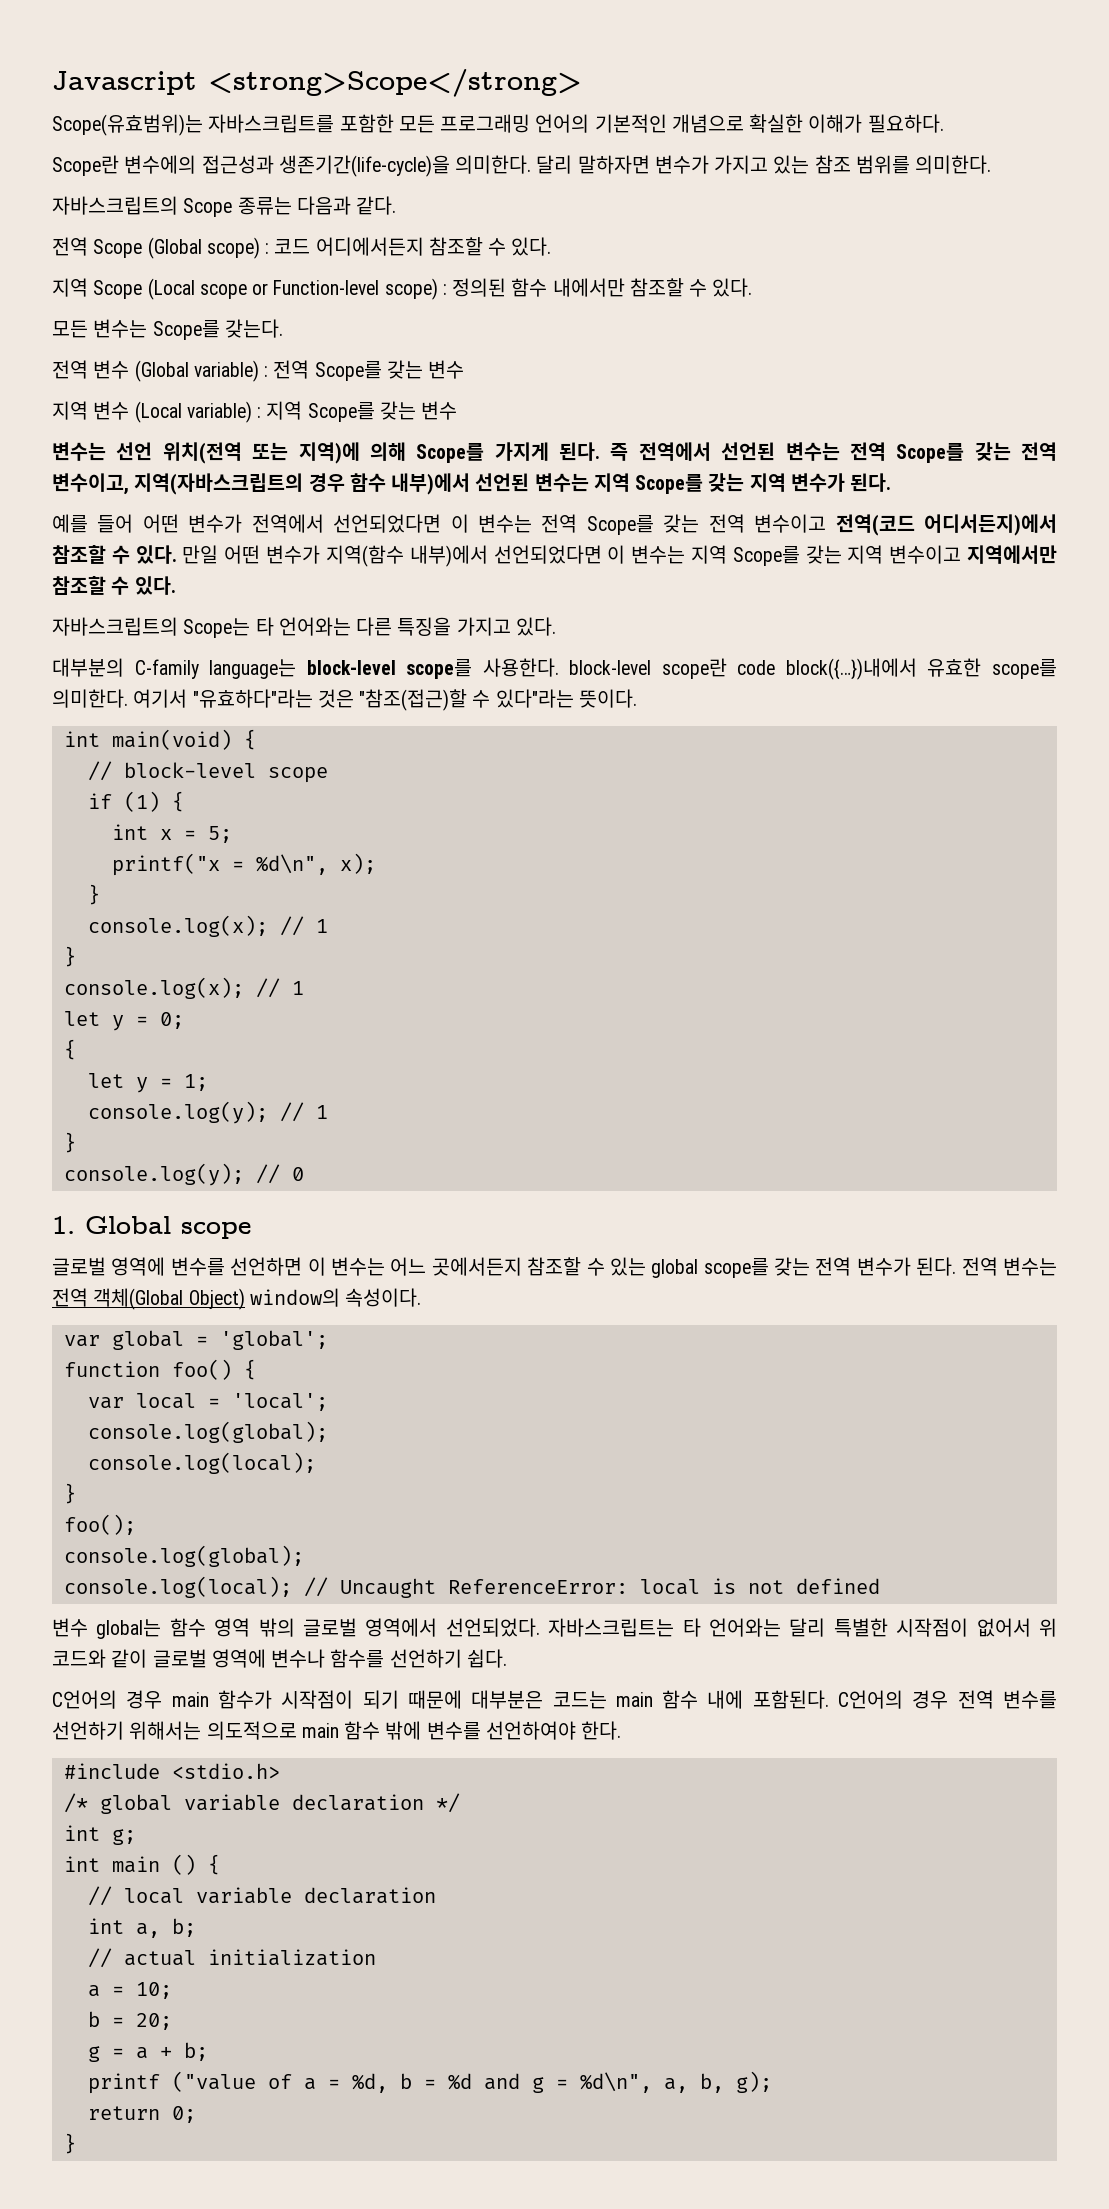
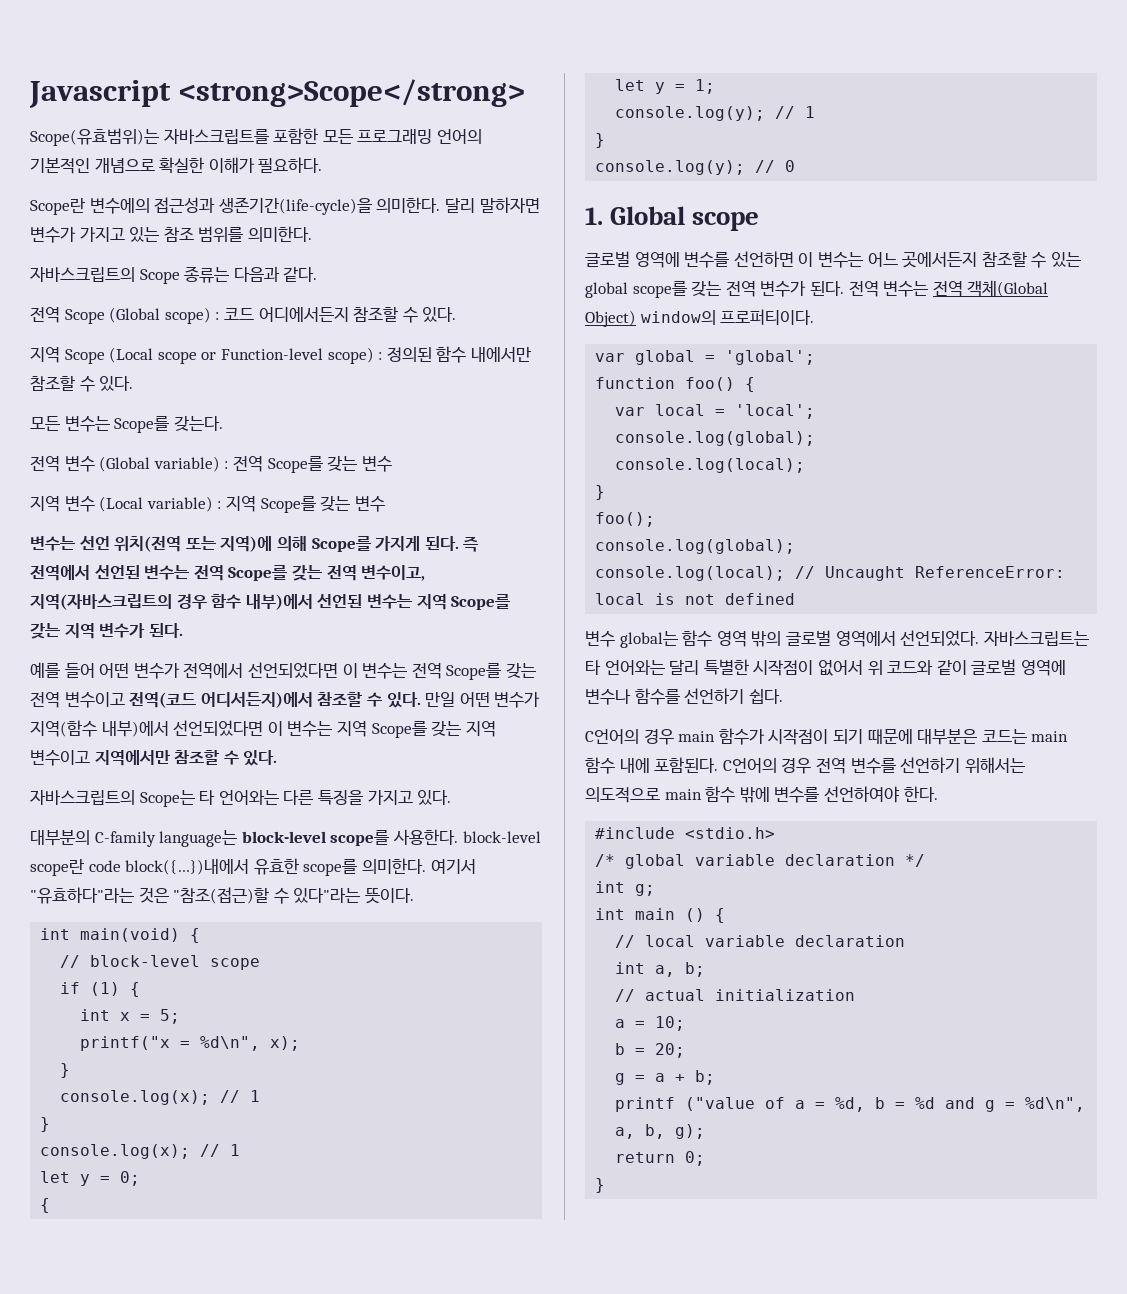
[345,1288,422,1307] 속성이다. -> [720,309,815,325] 프로퍼티이다.

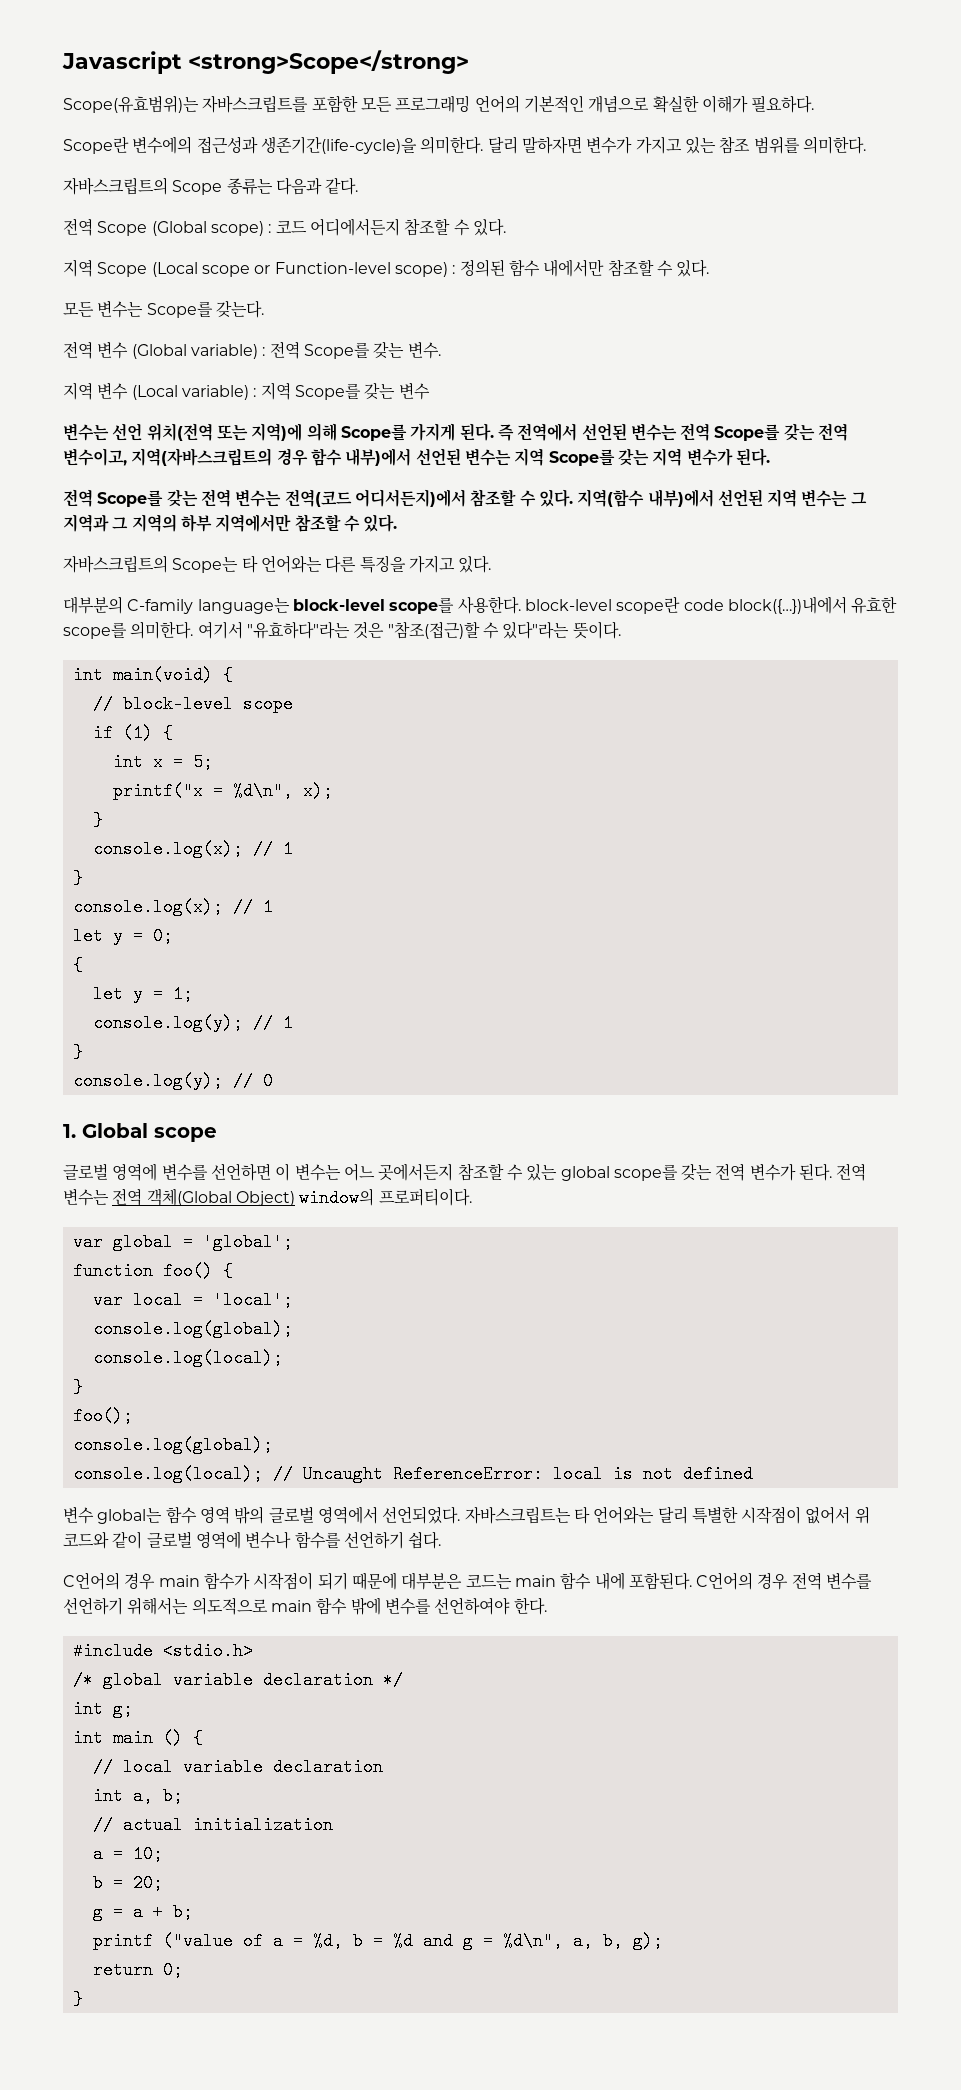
[361,456,392,472] 변수 -> [407,341,441,359] 변수.
[30,662,536,680] [30,692,125,708] 예를 들어 어떤 변수가 전역에서 선언되었다면 이 변수는 전역 Scope를 갖는 전역 변수이고 -> [63,489,282,507] 전역 Scope를 갖는 전역 변수는
[425,692,541,708] [30,720,496,738] [30,750,90,766] 만일 어떤 변수가 지역(함수 내부)에서 선언되었다면 이 변수는 지역 Scope를 갖는 지역 변수이고 -> [577,489,867,507] [63,514,212,532] 지역(함수 내부)에서 선언된 지역 변수는 그 지역과 그 지역의 하부

